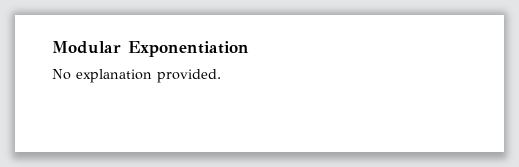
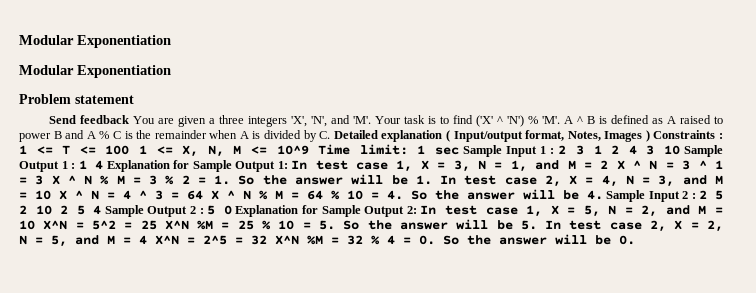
[52,41,249,57] [52,69,221,83] Modular Exponentiation // No explanation provided. -> [19,35,171,48] [19,65,171,78] [19,94,134,104] [48,115,723,127] [19,130,724,142] [19,144,724,157] [19,160,724,172] [19,174,723,187] [19,189,724,202] [19,205,724,217] [19,219,723,232] [19,234,635,247] Modular Exponentiation // Modular Exponentiation // Problem statement // Send feedback You are given a three integers 'X', 'N', and 'M'. Your task is to find ('X' ^ 'N') % 'M'. A ^ B is defined as A raised to power B and A % C is the remainder when A is divided by C. Detailed explanation ( Input/output format, Notes, Images ) Constraints : 1 <= T <= 100 1 <= X, N, M <= 10^9 Time limit: 1 sec Sample Input 1 : 2 3 1 2 4 3 10 Sample Output 1 : 1 4 Explanation for Sample Output 1: In test case 1, X = 3, N = 1, and M = 2 X ^ N = 3 ^ 1 = 3 X ^ N % M = 3 % 2 = 1. So the answer will be 1. In test case 2, X = 4, N = 3, and M = 10 X ^ N = 4 ^ 3 = 64 X ^ N % M = 64 % 10 = 4. So the answer will be 4. Sample Input 2 : 2 5 2 10 2 5 4 Sample Output 2 : 5 0 Explanation for Sample Output 2: In test case 1, X = 5, N = 2, and M = 10 X^N = 5^2 = 25 X^N %M = 25 % 10 = 5. So the answer will be 5. In test case 2, X = 2, N = 5, and M = 4 X^N = 2^5 = 32 X^N %M = 32 % 4 = 0. So the answer will be 0.

